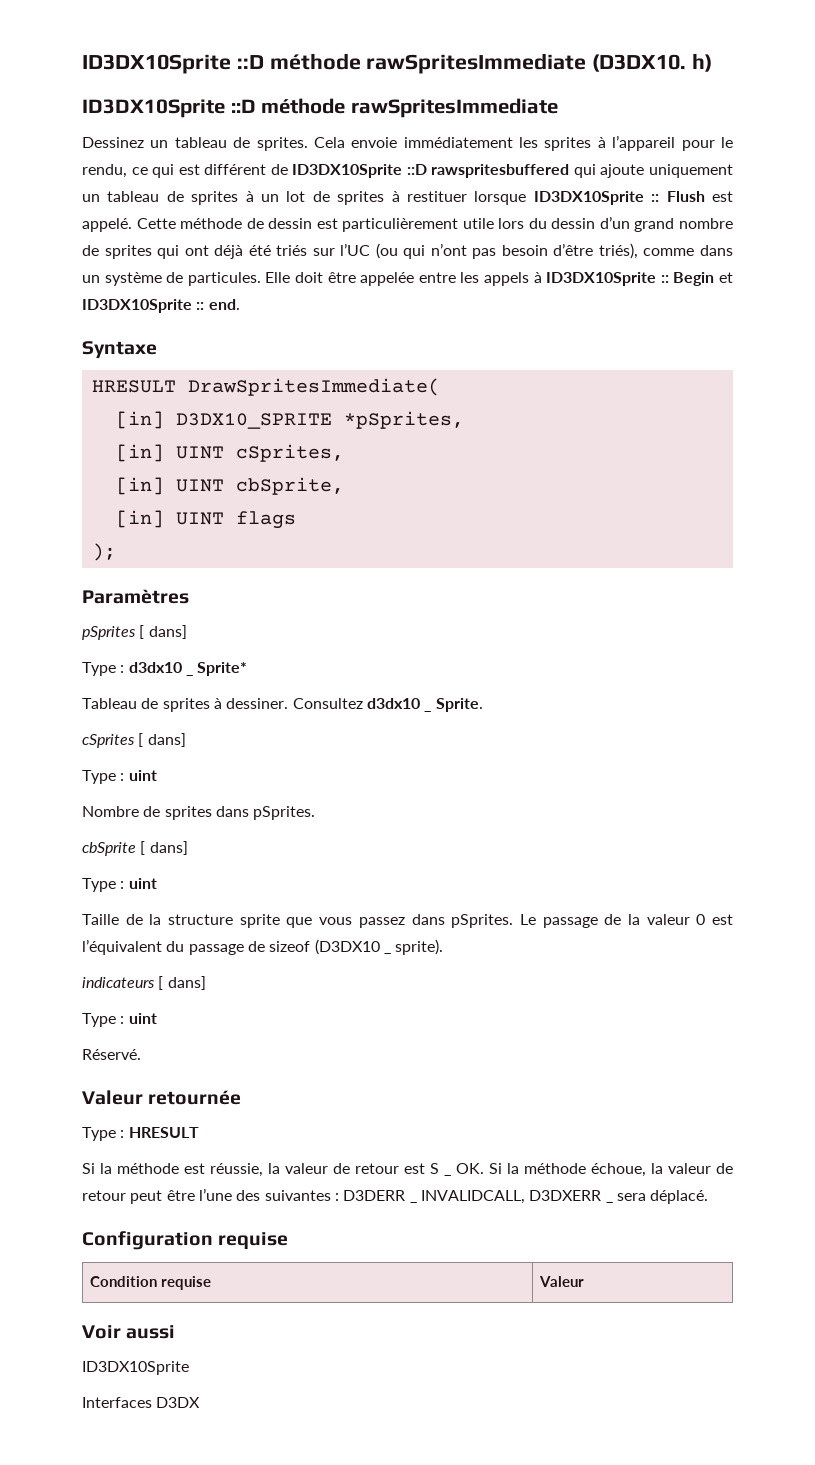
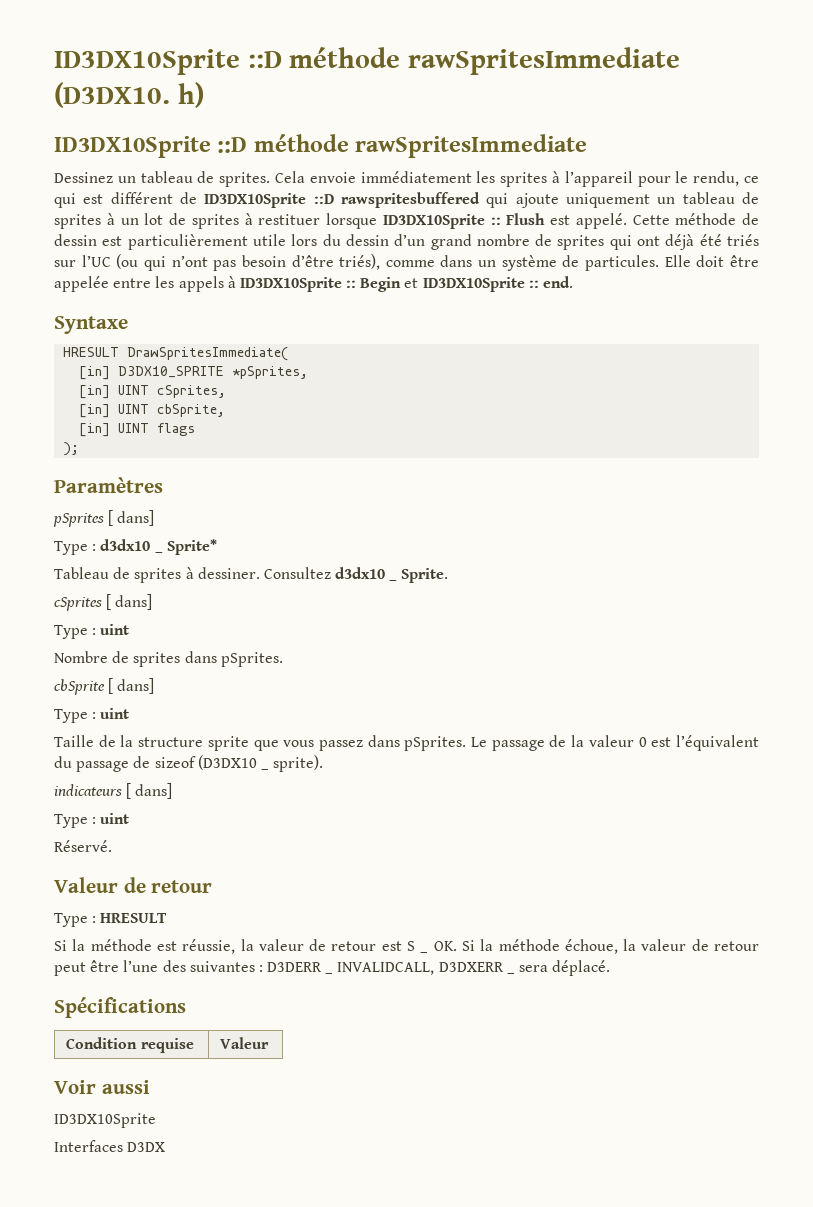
[148,1090,242,1105] retournée -> [123,877,213,893] de retour
[82,1231,289,1250] Configuration requise -> [54,997,186,1018] Spécifications

